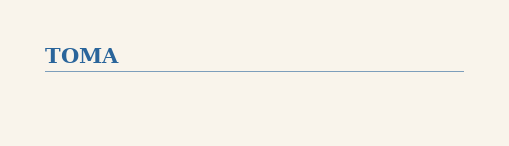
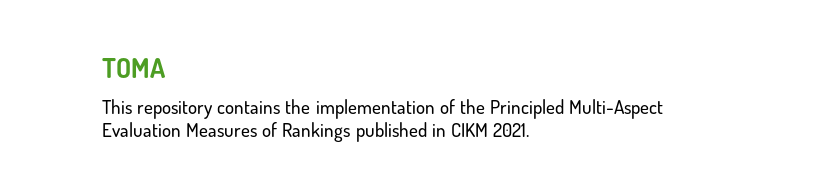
(119, 55) none -> [102,99,664,119] [102,122,529,142] // This repository contains the implementation of the Principled Multi-Aspect Evaluation Measures of Rankings published in CIKM 2021.

